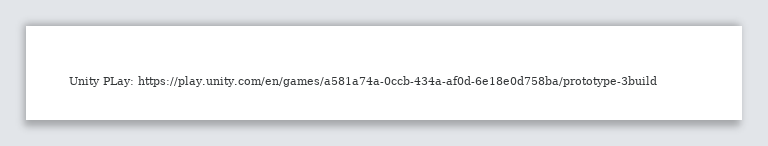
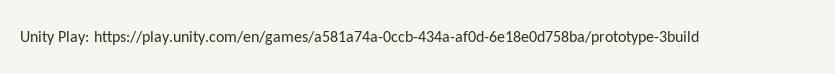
[103,77,134,87] PLay: -> [58,31,90,45] Play:

